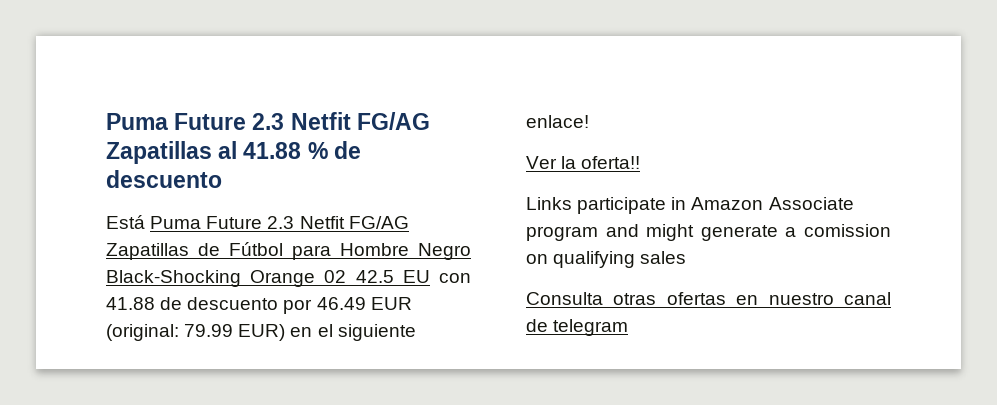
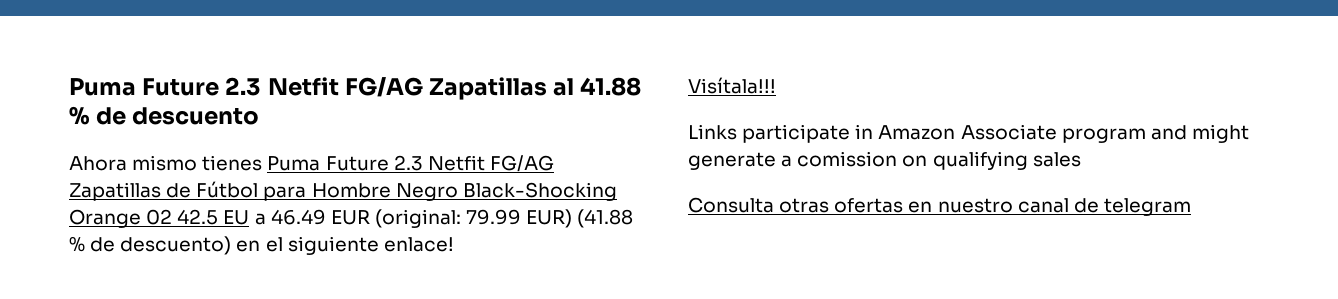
[106,215,145,229] Está -> [69,155,263,171] Ahora mismo tienes
[439,273,471,283] [106,297,313,314] con 41.88 de descuento por -> [254,213,266,225] a
(286, 332) none -> [577,209,634,228] [69,236,232,255] (41.88 % de descuento)
[526,156,641,169] Ver la oferta!! -> [688,77,776,94] Visítala!!!

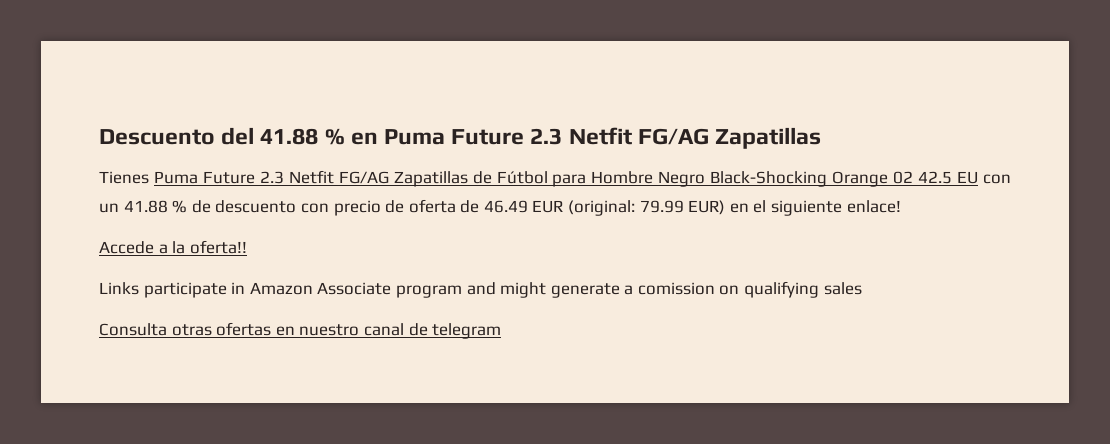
[69,77,642,100] [69,106,260,125] [69,155,263,171] Puma Future 2.3 Netfit FG/AG Zapatillas al 41.88 % de descuento // Ahora mismo tienes -> [99,127,822,149] [99,171,149,184] Descuento del 41.88 % en Puma Future 2.3 Netfit FG/AG Zapatillas // Tienes
[254,213,266,225] a -> [982,174,1011,184] [99,199,480,216] con un 41.88 % de descuento con precio de oferta de
[577,209,634,228] [69,236,232,255] (41.88 % de descuento) -> (726, 207) none
[688,77,776,94] Visítala!!! -> [99,240,247,254] Accede a la oferta!!

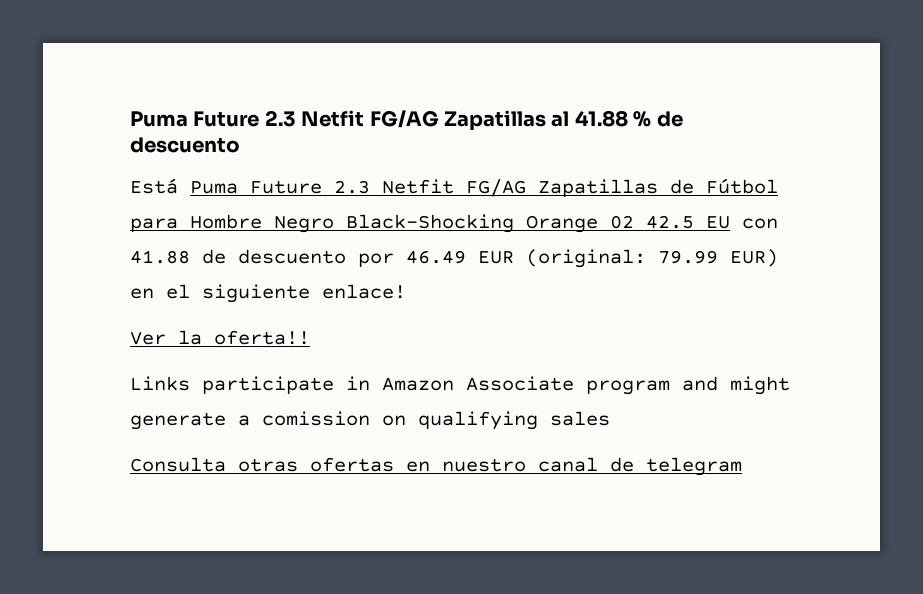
[99,127,822,149] [99,171,149,184] Descuento del 41.88 % en Puma Future 2.3 Netfit FG/AG Zapatillas // Tienes -> [130,110,683,131] [130,137,240,153] [130,178,178,194] Puma Future 2.3 Netfit FG/AG Zapatillas al 41.88 % de descuento // Está
[99,199,480,216] un 41.88 % de descuento con precio de oferta de -> [130,249,394,267] 41.88 de descuento por
[99,241,168,254] Accede a -> [130,331,166,345] Ver

